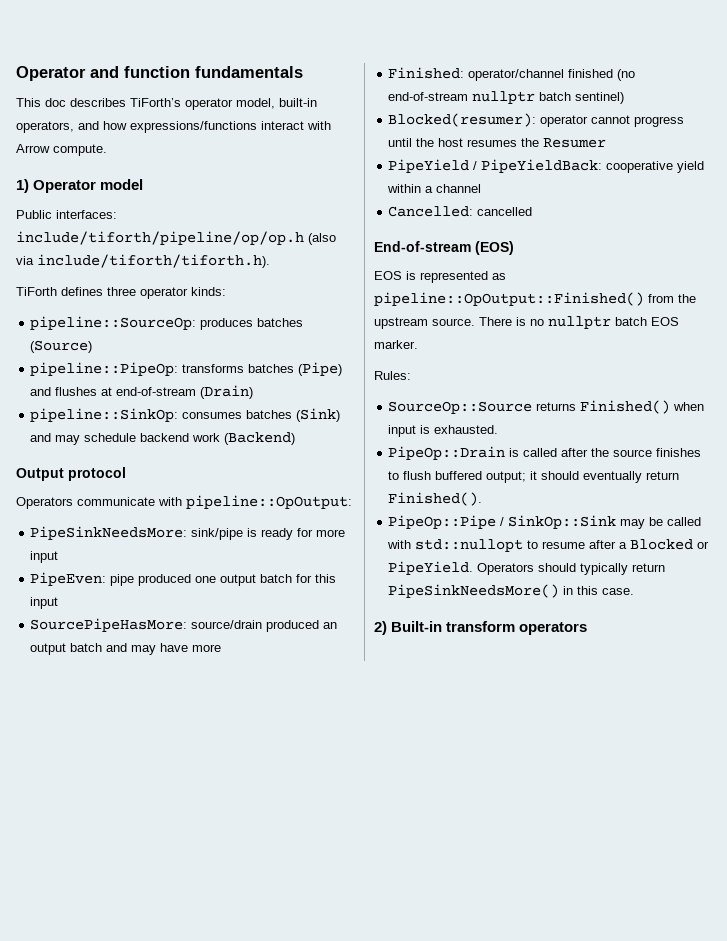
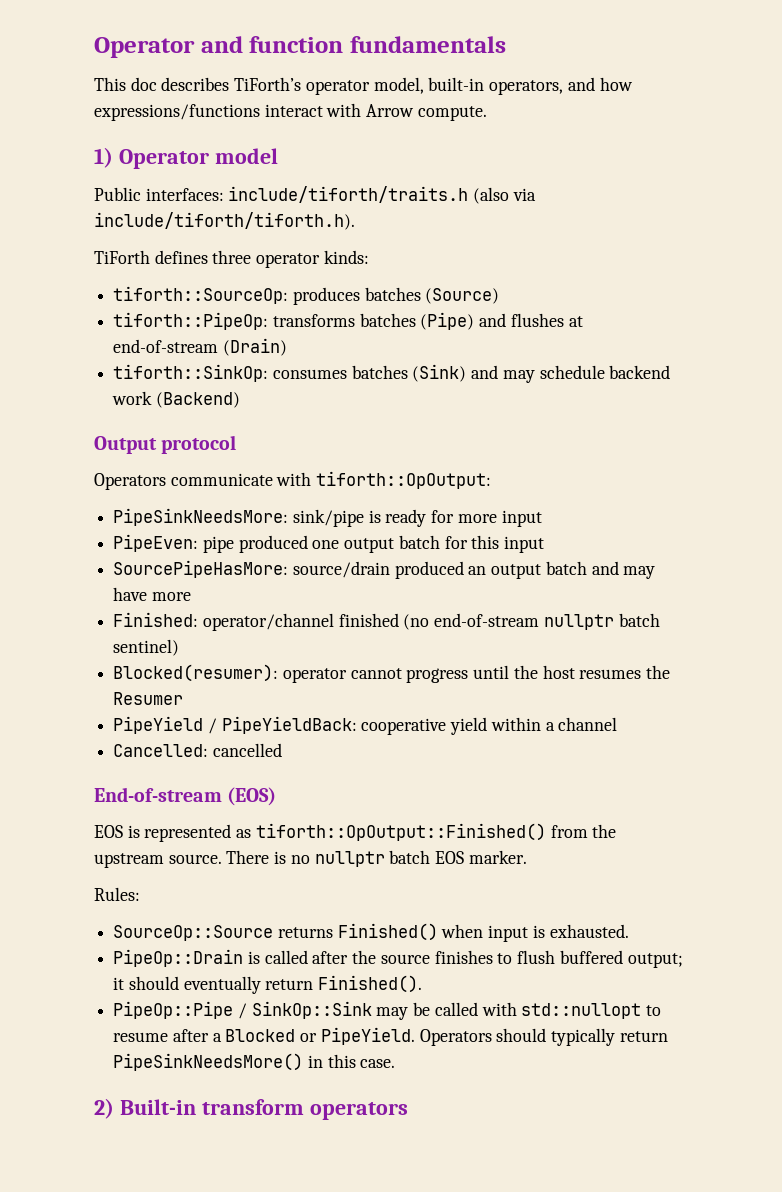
[16,231,304,245] include/tiforth/pipeline/op/op.h -> [228,186,469,203] include/tiforth/traits.h
[30,316,197,330] pipeline::SourceOp: -> [113,286,289,304] tiforth::SourceOp:
[30,362,179,376] pipeline::PipeOp: -> [113,312,269,330] tiforth::PipeOp:
[30,408,179,422] pipeline::SinkOp: -> [113,364,269,382] tiforth::SinkOp:
[186,495,352,509] pipeline::OpOutput: -> [316,471,492,489] tiforth::OpOutput:
[374,292,644,306] pipeline::OpOutput::Finished() -> [255,823,546,841] tiforth::OpOutput::Finished()

